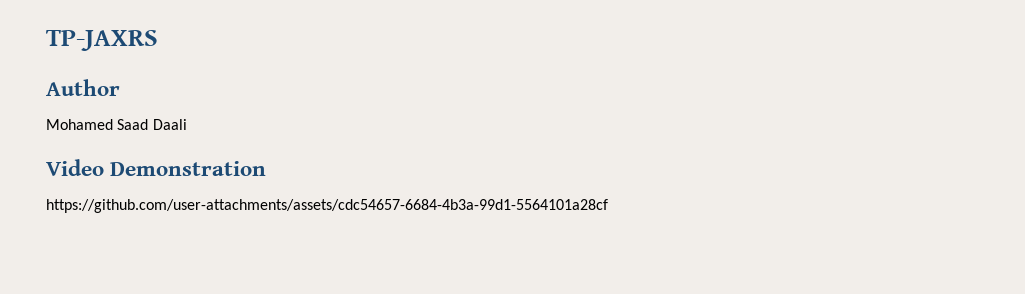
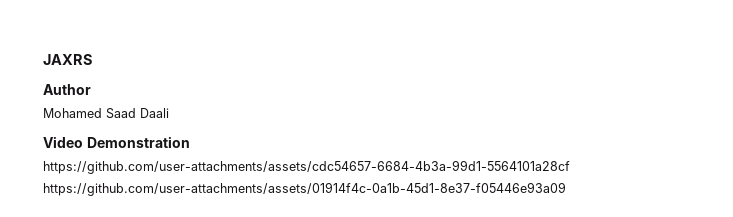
[46,30,158,51] TP-JAXRS -> [43,54,93,65] JAXRS
(608, 206) none -> [43,182,566,196] // https://github.com/user-attachments/assets/01914f4c-0a1b-45d1-8e37-f05446e93a09

